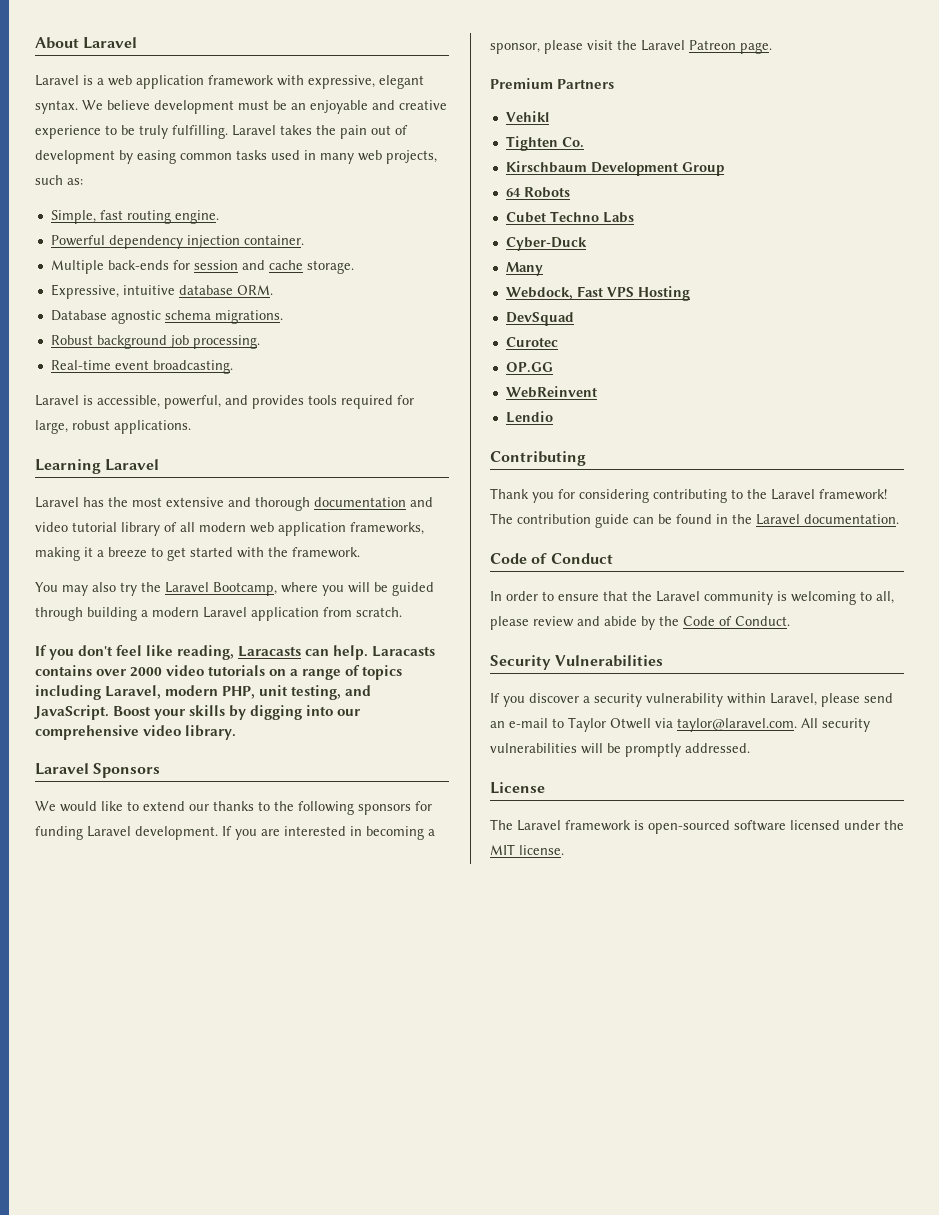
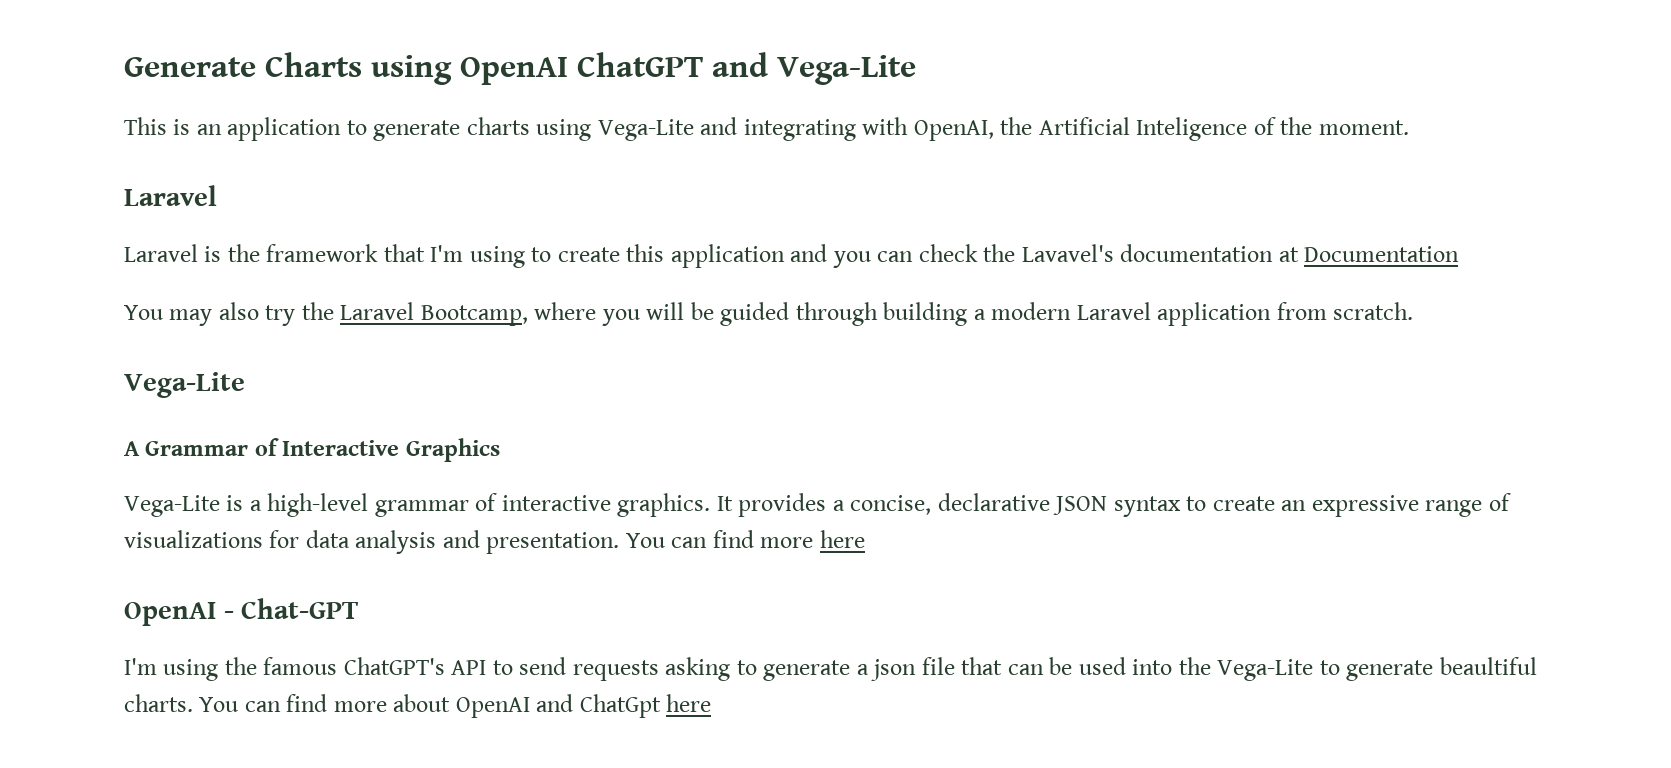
[35,37,138,49] [35,75,424,89] [35,100,447,114] [35,125,408,139] [35,150,437,164] [35,175,83,185] [50,210,219,224] [50,235,304,249] [50,260,354,274] [50,284,273,299] [50,310,283,324] [50,335,260,349] [50,360,233,374] [35,395,414,409] [35,420,191,434] [35,459,160,474] [35,497,433,511] [35,522,424,536] [35,547,360,561] About Laravel // Laravel is a web application framework with expressive, elegant syntax. We believe development must be an enjoyable and creative experience to be truly fulfilling. Laravel takes the pain out of development by easing common tasks used in many web projects, such as: // Simple, fast routing engine. // Powerful dependency injection container. // Multiple back-ends for session and cache storage. // Expressive, intuitive database ORM. // Database agnostic schema migrations. // Robust background job processing. // Real-time event broadcasting. // Laravel is accessible, powerful, and provides tools required for large, robust applications. // Learning Laravel // Laravel has the most extensive and thorough documentation and video tutorial library of all modern web application frameworks, making it a breeze to get started with the framework. -> [124,52,916,85] [124,117,1409,141] [124,185,217,206] [124,244,1460,268] Generate Charts using OpenAI ChatGPT and Vega-Lite // This is an application to generate charts using Vega-Lite and integrating with OpenAI, the Artificial Inteligence of the moment. // Laravel // Laravel is the framework that I'm using to create this application and you can check the Lavavel's documentation at Documentation
[35,645,436,660] [35,665,403,680] [35,685,372,700] [34,705,361,720] [35,725,237,740] [35,763,161,778] [35,801,432,815] [35,826,435,840] [490,40,772,54] [490,78,615,89] [505,111,549,122] [505,136,584,151] [505,161,724,176] [505,187,570,198] [505,211,634,223] [505,237,587,251] [505,262,543,276] [505,286,690,301] [505,312,574,326] [505,337,558,347] [505,362,553,373] [505,386,597,398] [505,411,553,423] [490,451,586,466] [490,488,887,503] [490,513,899,528] [490,553,613,564] [490,591,894,605] [490,616,790,630] [490,655,664,670] [490,693,893,707] [490,717,870,732] [490,743,750,757] [490,782,545,794] [490,819,904,834] [490,844,564,855] If you don't feel like reading, Laracasts can help. Laracasts contains over 2000 video tutorials on a range of topics including Laravel, modern PHP, unit testing, and JavaScript. Boost your skills by digging into our comprehensive video library. // Laravel Sponsors // We would like to extend our thanks to the following sponsors for funding Laravel development. If you are interested in becoming a sponsor, please visit the Laravel Patreon page. // Premium Partners // Vehikl // Tighten Co. // Kirschbaum Development Group // 64 Robots // Cubet Techno Labs // Cyber-Duck // Many // Webdock, Fast VPS Hosting // DevSquad // Curotec // OP.GG // WebReinvent // Lendio // Contributing // Thank you for considering contributing to the Laravel framework! The contribution guide can be found in the Laravel documentation. // Code of Conduct // In order to ensure that the Laravel community is welcoming to all, please review and abide by the Code of Conduct. // Security Vulnerabilities // If you discover a security vulnerability within Laravel, please send an e-mail to Taylor Otwell via taylor@laravel.com. All security vulnerabilities will be promptly addressed. // License // The Laravel framework is open-sourced software licensed under the MIT license. -> [124,372,245,398] [124,438,500,462] [124,493,1511,517] [124,530,865,554] [124,598,360,626] [124,657,1537,681] [124,694,712,718] Vega-Lite // A Grammar of Interactive Graphics // Vega-Lite is a high-level grammar of interactive graphics. It provides a concise, declarative JSON syntax to create an expressive range of visualizations for data analysis and presentation. You can find more here // OpenAI - Chat-GPT // I'm using the famous ChatGPT's API to send requests asking to generate a json file that can be used into the Vega-Lite to generate beaultiful charts. You can find more about OpenAI and ChatGpt here

